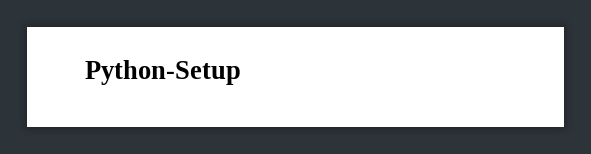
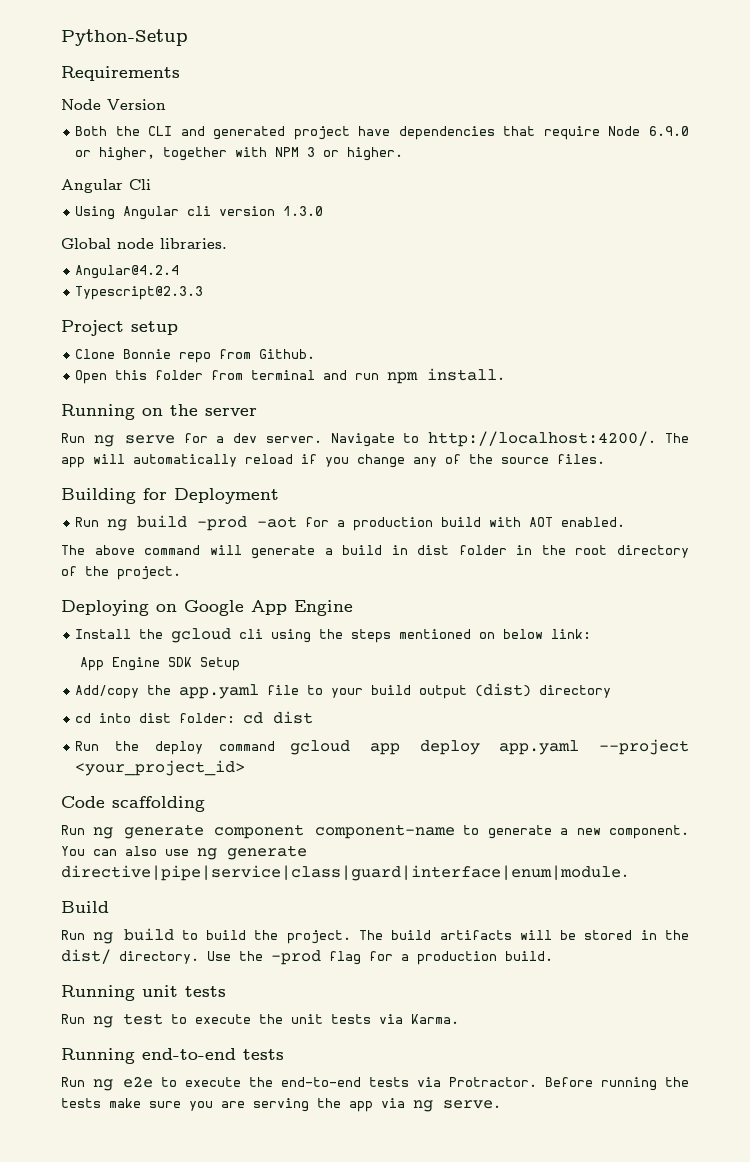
(241, 72) none -> [61,66,180,81] [61,99,166,110] [75,126,689,140] [75,147,404,161] [61,179,151,193] [75,206,324,220] [61,238,227,249] [75,265,180,279] [75,286,204,300] [61,320,178,336] [75,349,316,363] [75,368,506,384] [61,404,257,420] [61,431,689,447] [61,454,605,468] [61,488,279,504] [75,515,626,531] [61,545,690,559] [61,566,181,580] [61,600,353,616] [75,628,592,643] [80,657,241,671] [75,683,612,699] [75,711,314,724] [75,739,689,755] [75,760,246,776] [61,796,205,812] [61,824,690,839] [61,845,307,860] [61,865,629,881] [61,901,109,913] [61,928,690,944] [61,949,553,965] [61,985,226,1001] [61,1013,459,1028] [61,1048,284,1064] [61,1076,689,1091] [61,1098,501,1112] // Requirements // Node Version // Both the CLI and generated project have dependencies that require Node 6.9.0 or higher, together with NPM 3 or higher. // Angular Cli // Using Angular cli version 1.3.0 // Global node libraries. // Angular@4.2.4 // Typescript@2.3.3 // Project setup // Clone Bonnie repo from Github. // Open this folder from terminal and run npm install. // Running on the server // Run ng serve for a dev server. Navigate to http://localhost:4200/. The app will automatically reload if you change any of the source files. // Building for Deployment // Run ng build -prod -aot for a production build with AOT enabled. // The above command will generate a build in dist folder in the root directory of the project. // Deploying on Google App Engine // Install the gcloud cli using the steps mentioned on below link: // App Engine SDK Setup // Add/copy the app.yaml file to your build output (dist) directory // cd into dist folder: cd dist // Run the deploy command gcloud app deploy app.yaml --project <your_project_id> // Code scaffolding // Run ng generate component component-name to generate a new component. You can also use ng generate directive|pipe|service|class|guard|interface|enum|module. // Build // Run ng build to build the project. The build artifacts will be stored in the dist/ directory. Use the -prod flag for a production build. // Running unit tests // Run ng test to execute the unit tests via Karma. // Running end-to-end tests // Run ng e2e to execute the end-to-end tests via Protractor. Before running the tests make sure you are serving the app via ng serve.

